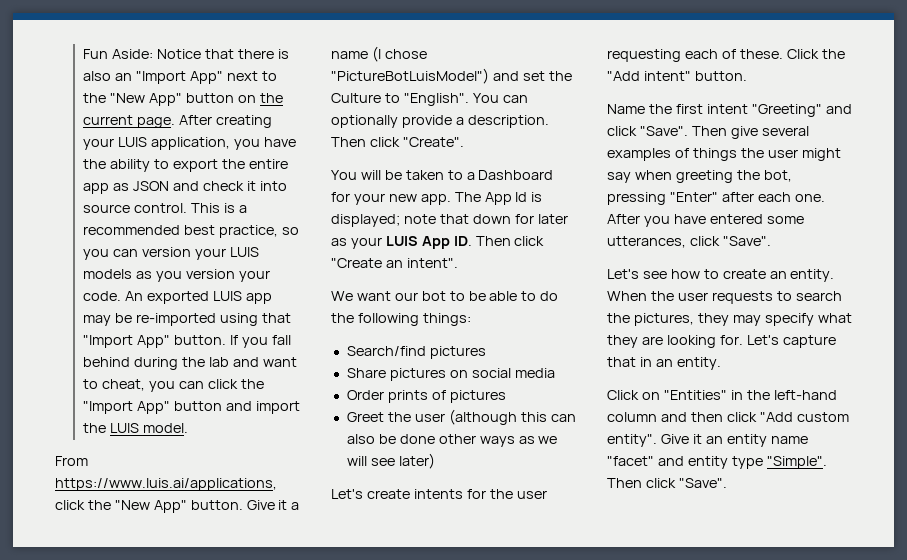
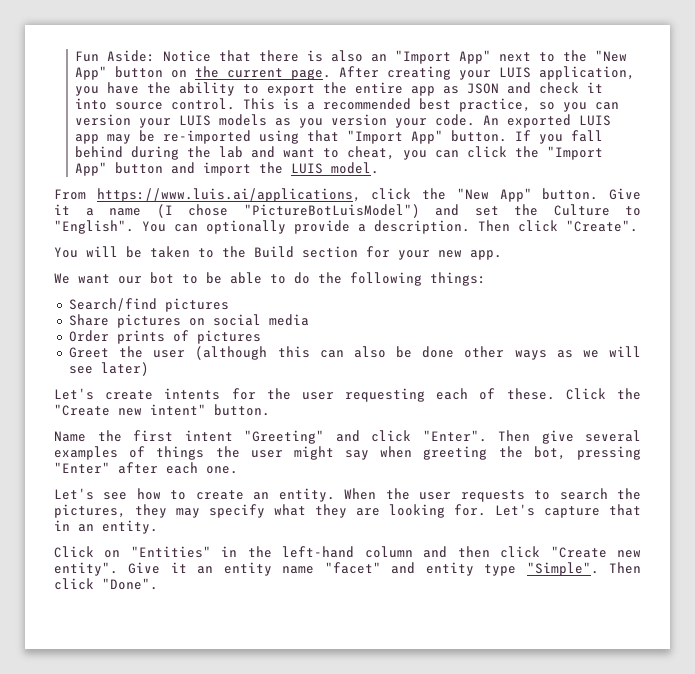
[466,170,554,180] a Dashboard -> [222,246,358,258] the Build section
[454,192,543,205] [331,214,568,227] [331,236,545,249] [331,258,458,268] The App Id is displayed; note that down for later as your LUIS App ID. Then click "Create an intent". -> (502, 255) none
[607,71,640,81] "Add -> [54,404,142,416] "Create new
[639,126,688,136] "Save". -> [422,430,487,442] "Enter".
[607,214,804,227] [607,236,771,248] After you have entered some utterances, click "Save". -> (238, 470) none
[759,412,849,422] "Add custom -> [550,546,641,558] "Create new
[678,478,727,488] "Save". -> [102,578,158,590] "Done".

